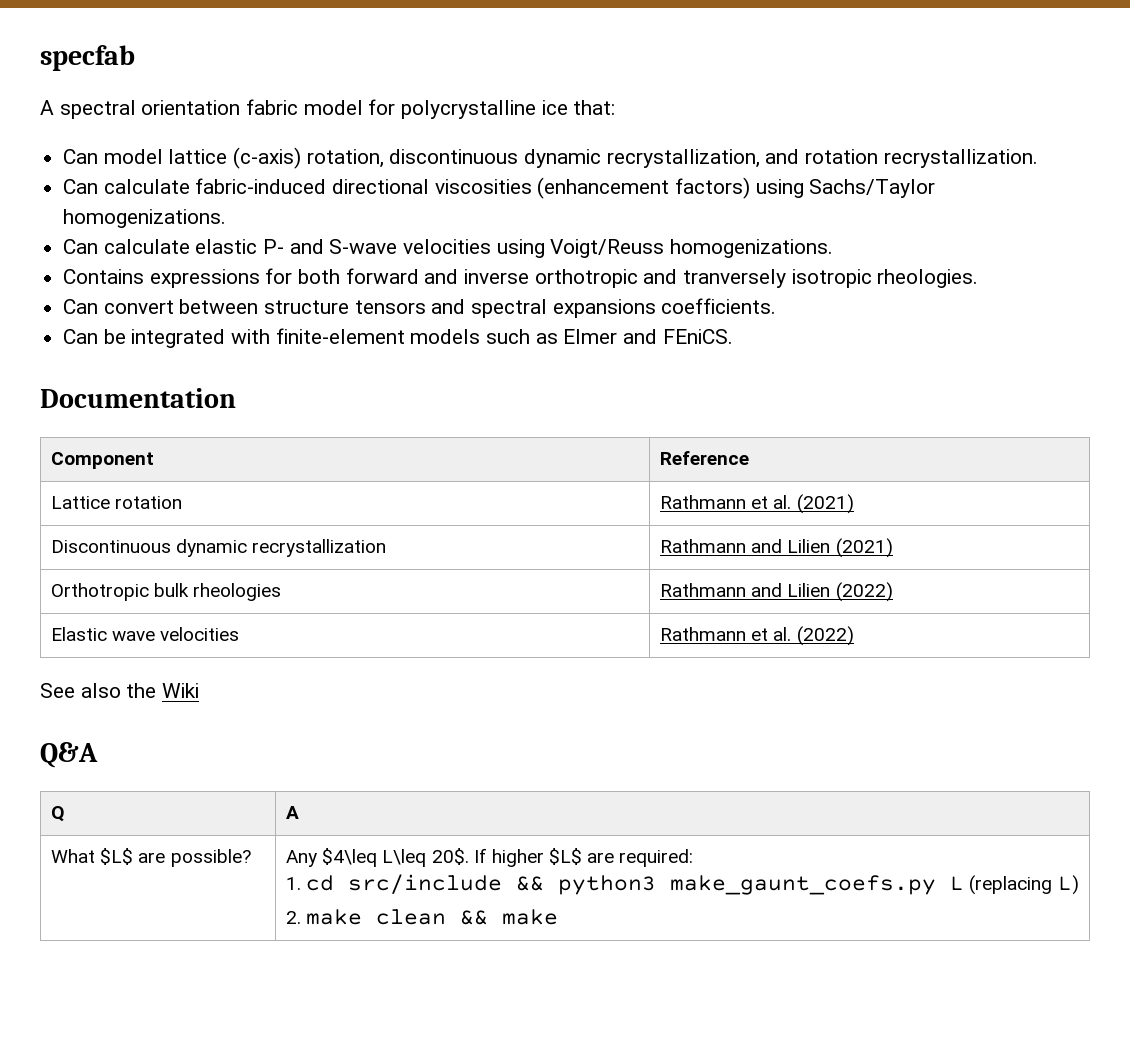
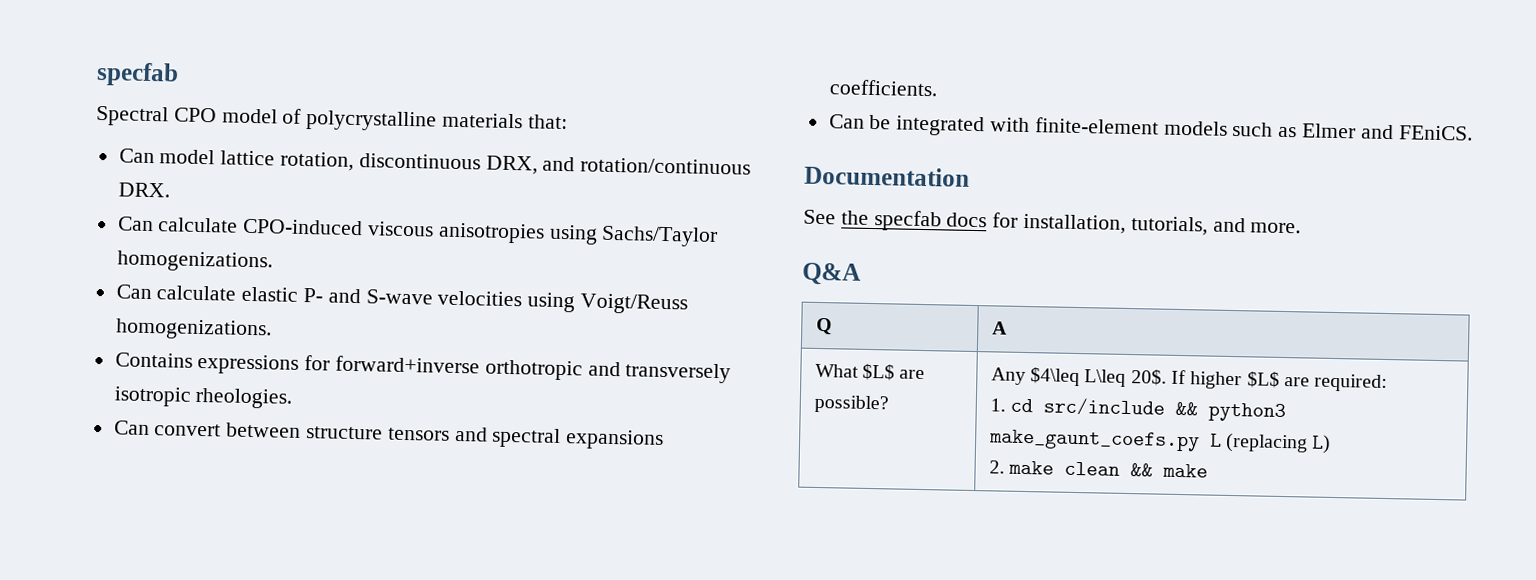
[40,99,568,119] A spectral orientation fabric model for polycrystalline ice -> [96,105,524,132] Spectral CPO model of polycrystalline materials
[233,147,302,169] (c-axis) -> (276, 158) none
[524,149,1038,168] [63,177,751,199] dynamic recrystallization, and rotation recrystallization. // Can calculate fabric-induced directional viscosities (enhancement factors) -> [485,155,752,175] [117,182,170,198] [117,216,545,244] DRX, and rotation/continuous DRX. // Can calculate CPO-induced viscous anisotropies
[298,268,530,284] both forward and inverse -> [335,355,481,374] forward+inverse
[683,269,787,288] tranversely -> [625,362,732,384] transversely
[51,452,155,469] [660,451,750,465] [51,496,183,509] [660,494,854,514] [51,539,387,557] [660,538,893,558] [51,583,282,601] [660,582,893,602] [51,627,240,641] [660,626,854,646] [40,683,200,698] // Component | Reference // Lattice rotation | Rathmann et al. (2021) // Discontinuous dynamic recrystallization | Rathmann and Lilien (2021) // Orthotropic bulk rheologies | Rathmann and Lilien (2022) // Elastic wave velocities | Rathmann et al. (2022) // See also the Wiki -> [803,209,1302,236] // See the specfab docs for installation, tutorials, and more.

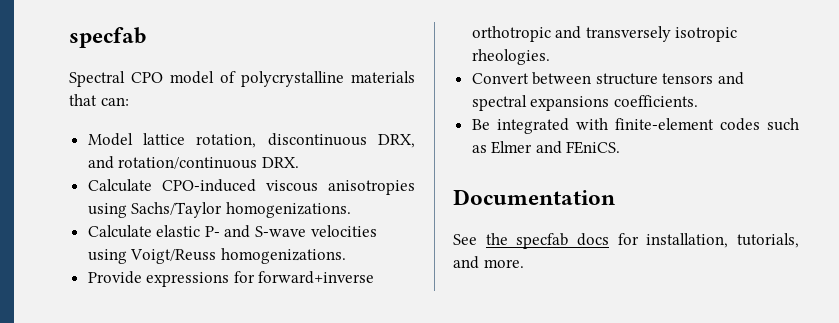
[527,114,568,130] [118,148,216,165] that: // Can model -> [69,94,129,106] [87,133,133,146] that can: // Model
[117,216,239,233] Can calculate -> [87,179,152,192] Calculate
[115,284,237,301] Can calculate -> [87,225,152,238] Calculate
[114,352,193,368] Contains -> [87,271,142,284] Provide
[113,420,222,437] Can convert -> [471,73,529,84] Convert
[828,114,892,130] Can be -> [471,119,490,130] Be
[1163,120,1228,136] models -> [719,118,760,131] codes
[802,262,861,286] [815,317,832,335] [991,321,1007,335] [814,363,926,381] [813,394,889,414] [990,367,1388,393] [989,397,1287,423] [987,429,1332,454] [988,460,1209,478] // Q&A // Q | A // What $L$ are possible? | Any $4\leq L\leq 20$. If higher $L$ are required: // 1. cd src/include && python3 make_gaunt_coefs.py L (replacing L) // 2. make clean && make -> (524, 263) none

